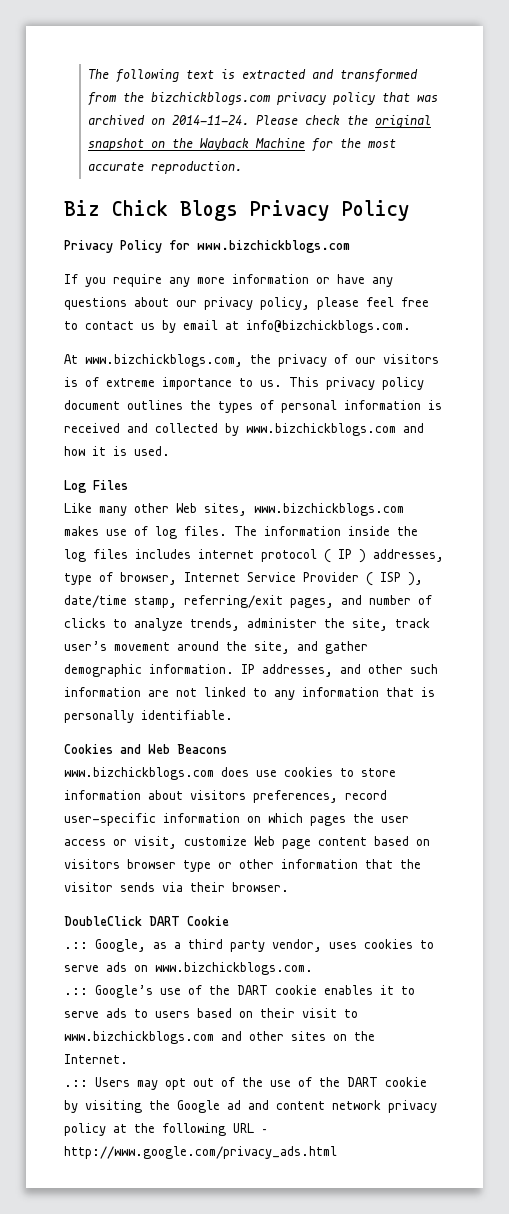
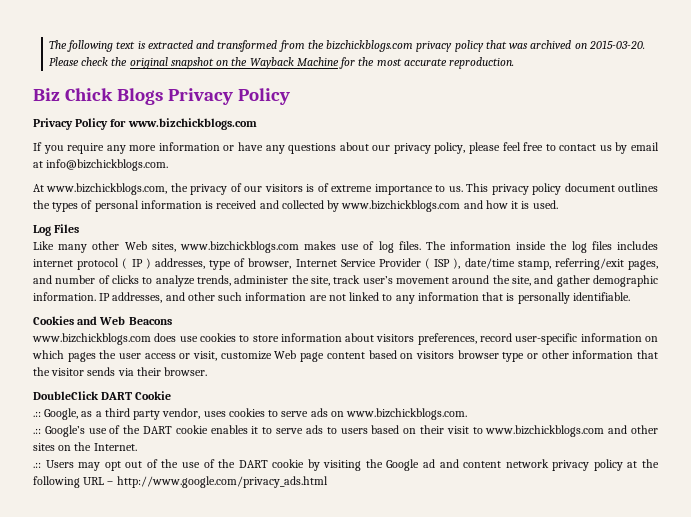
[171,115,249,125] 2014-11-24. -> [588,40,645,49] 2015-03-20.

